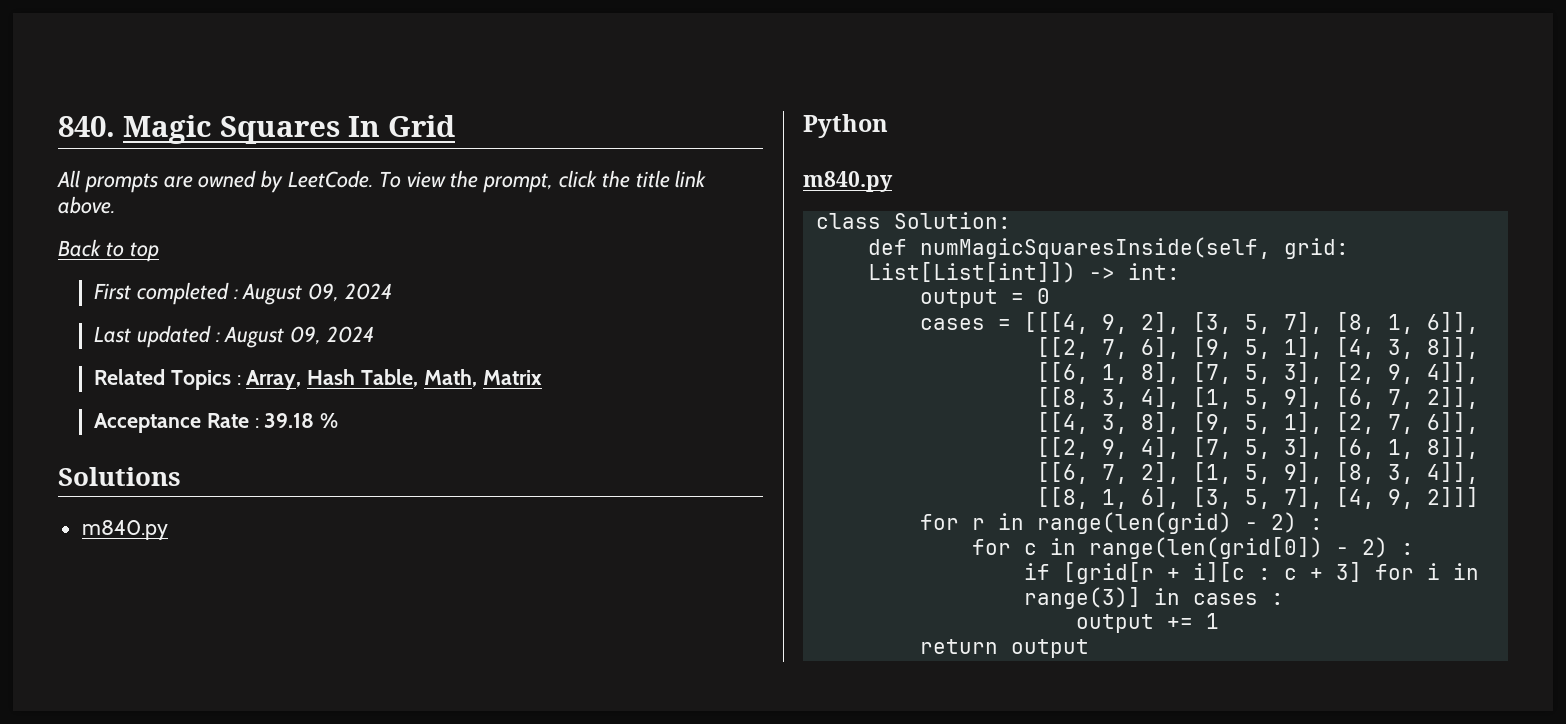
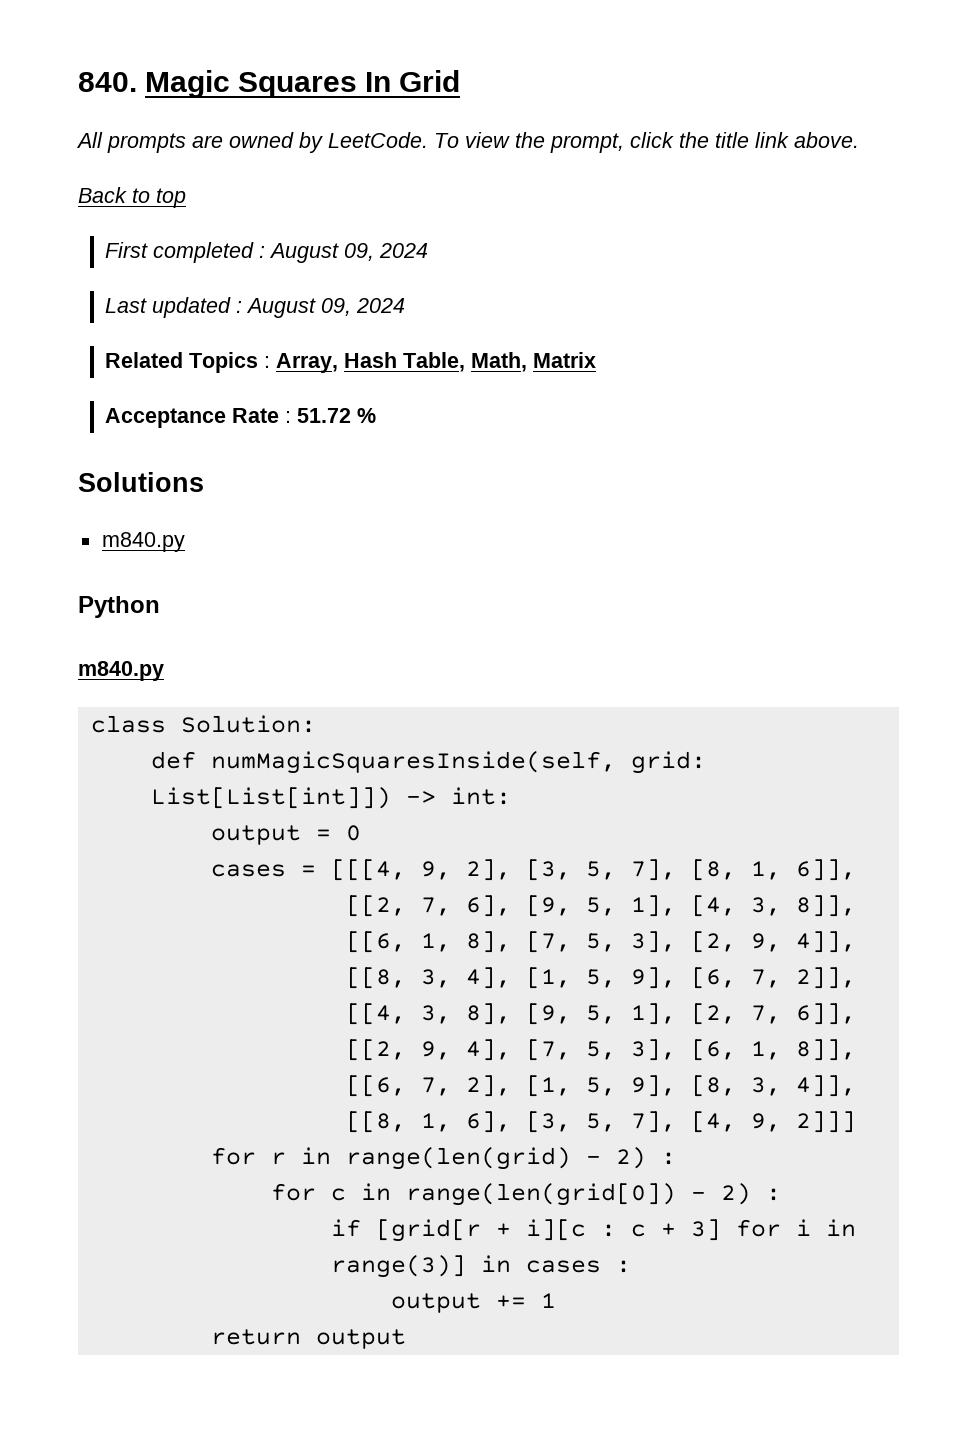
[264,413,315,428] 39.18 -> [297,408,352,423] 51.72

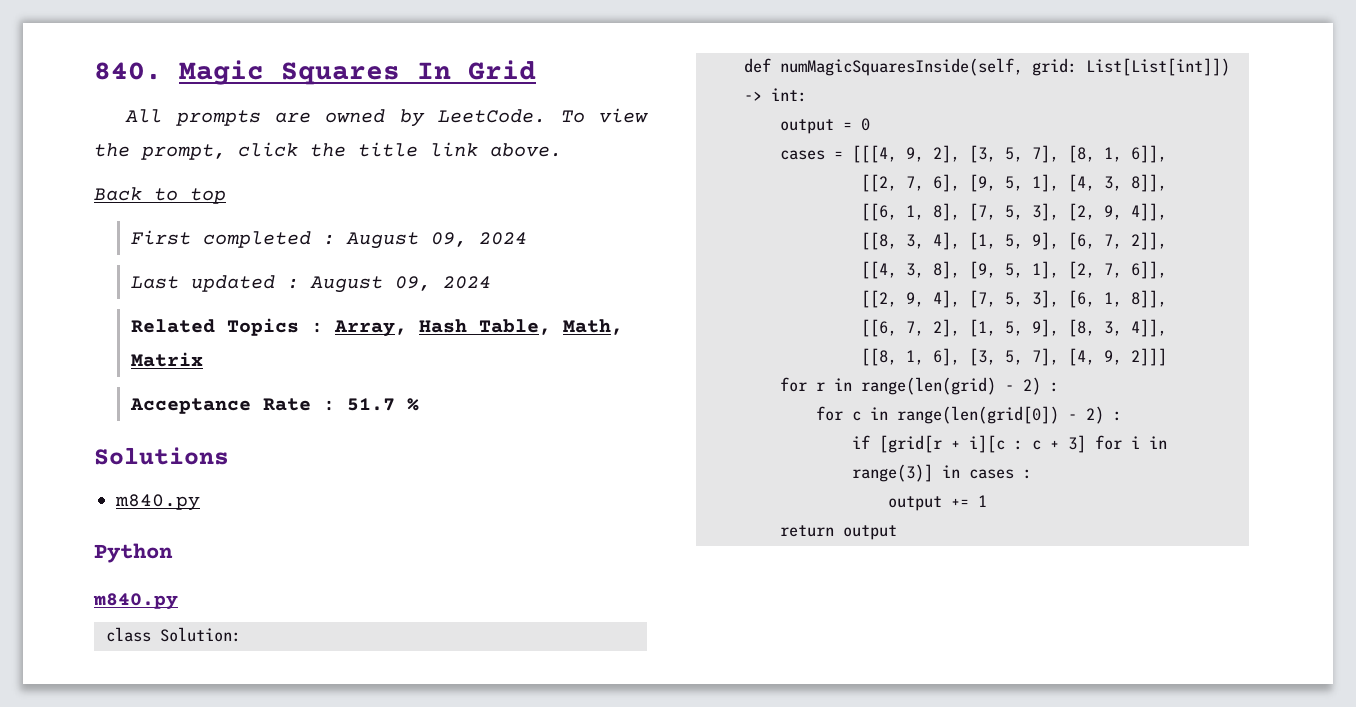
[297,408,352,423] 51.72 -> [347,398,396,411] 51.7

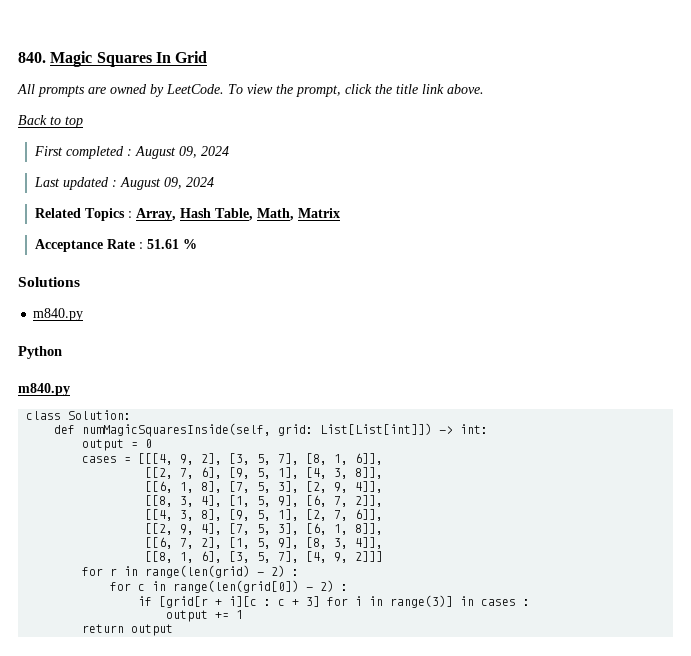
[347,398,396,411] 51.7 -> [146,239,179,249] 51.61

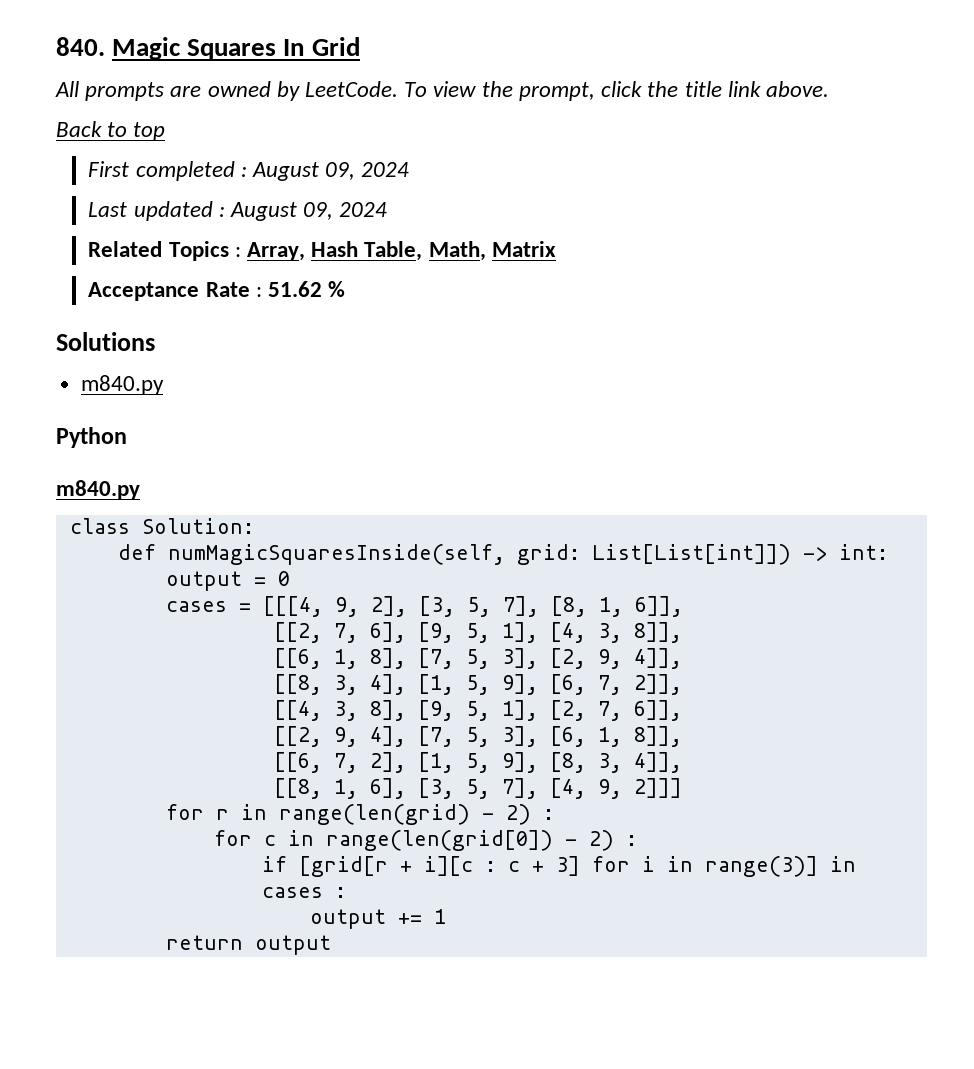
[146,239,179,249] 51.61 -> [268,281,323,297] 51.62

